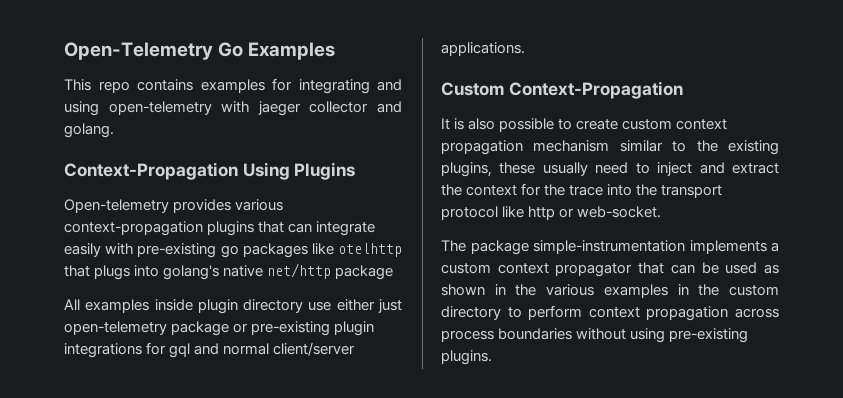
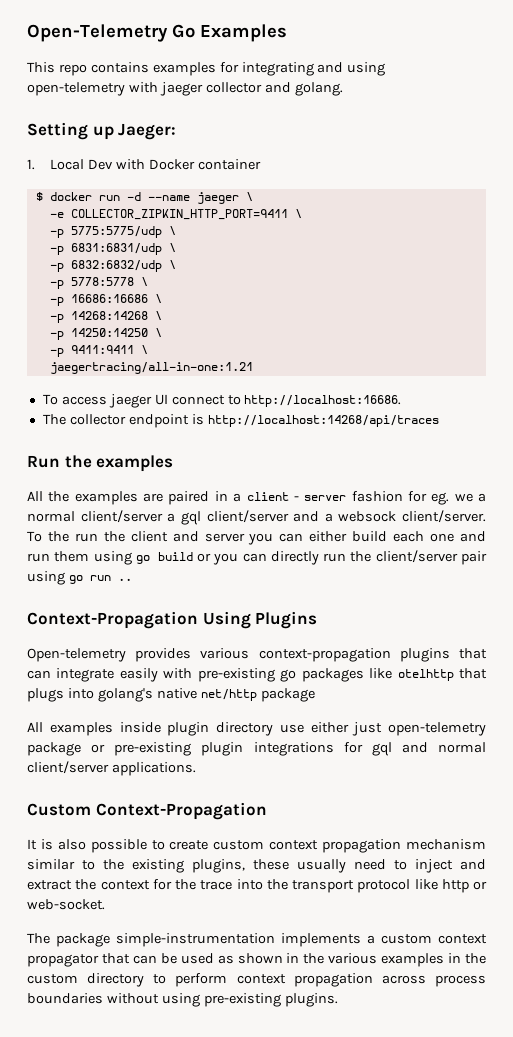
(114, 130) none -> [27,122,177,140] [27,159,261,170] [35,192,253,204] [49,209,302,220] [49,226,176,238] [49,243,176,255] [49,260,176,272] [49,277,148,289] [49,294,162,306] [49,311,162,323] [49,328,162,340] [49,345,148,357] [49,362,253,374] [42,394,402,408] [42,414,439,428] [27,455,174,472] [27,491,486,505] [27,510,486,525] [27,531,486,545] [27,550,487,565] [27,571,132,585] // Setting up Jaeger: // 1. Local Dev with Docker container // $ docker run -d --name jaeger \ // -e COLLECTOR_ZIPKIN_HTTP_PORT=9411 \ // -p 5775:5775/udp \ // -p 6831:6831/udp \ // -p 6832:6832/udp \ // -p 5778:5778 \ // -p 16686:16686 \ // -p 14268:14268 \ // -p 14250:14250 \ // -p 9411:9411 \ // jaegertracing/all-in-one:1.21 // To access jaeger UI connect to http://localhost:16686. // The collector endpoint is http://localhost:14268/api/traces // Run the examples // All the examples are paired in a client - server fashion for eg. we a normal client/server a gql client/server and a websock client/server. To the run the client and server you can either build each one and run them using go build or you can directly run the client/server pair using go run ..

